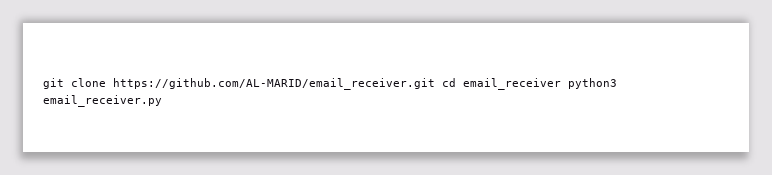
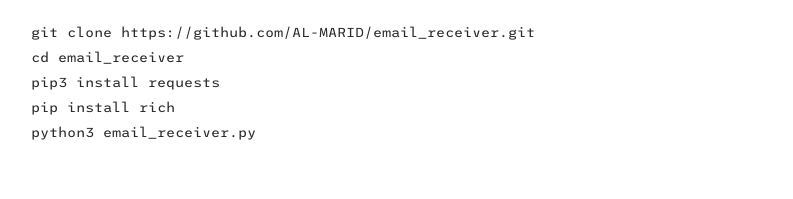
(435, 84) none -> (535, 33) //
(561, 84) none -> [31,76,220,90] [31,101,175,115] // pip3 install requests // pip install rich //

